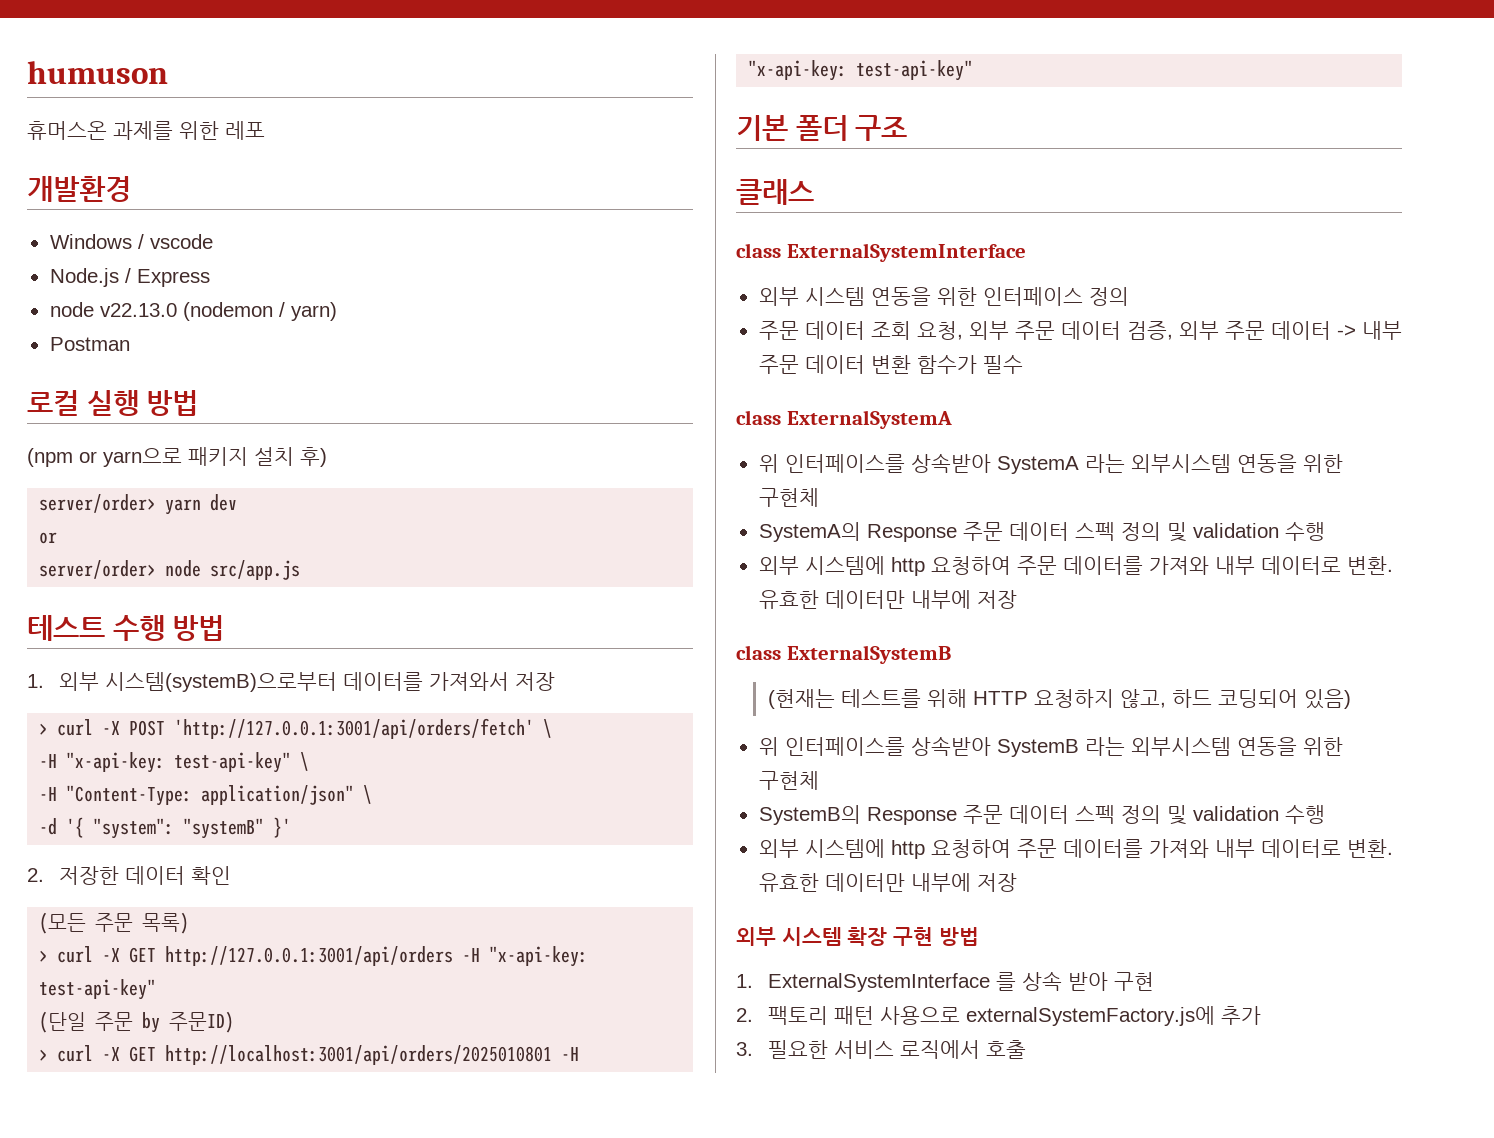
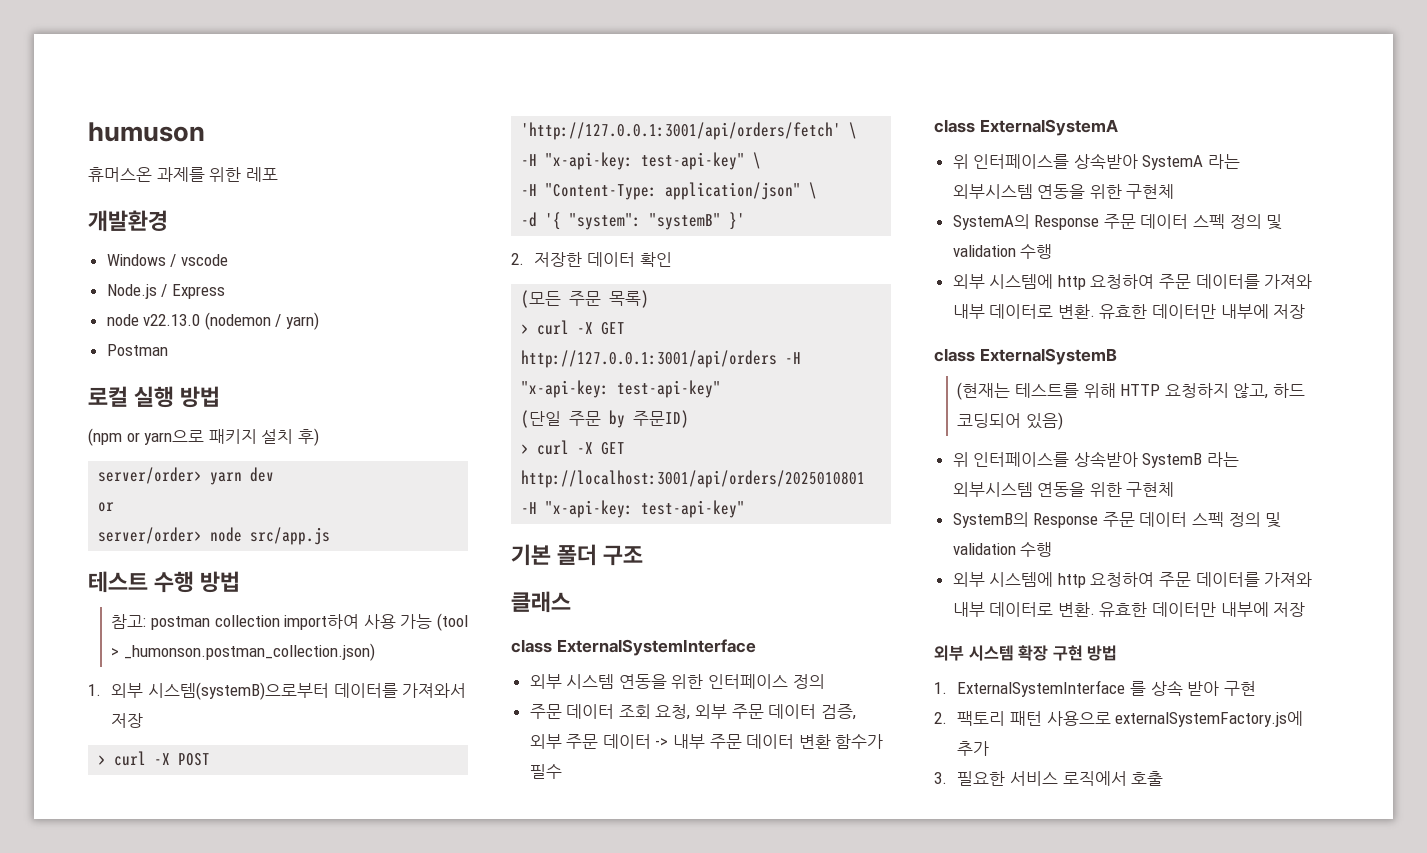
(225, 628) none -> [111,613,468,631] [111,643,376,661] // 참고: postman collection import하여 사용 가능 (tool > _humonson.postman_collection.json)

